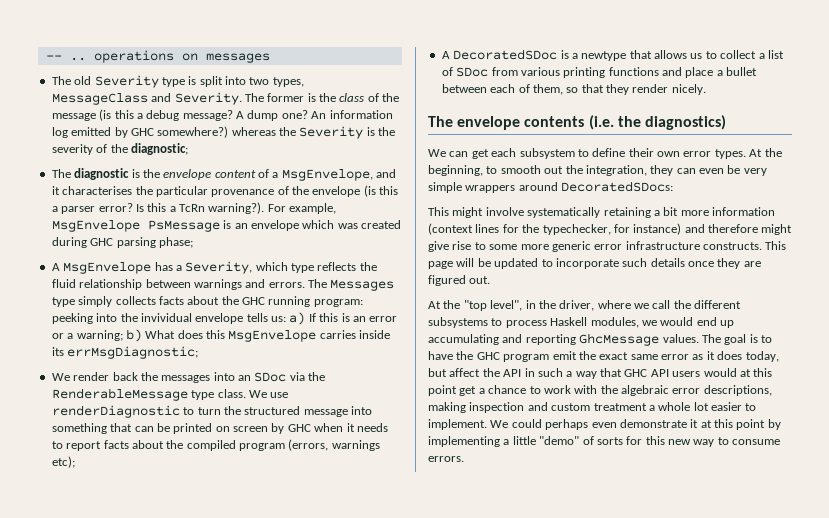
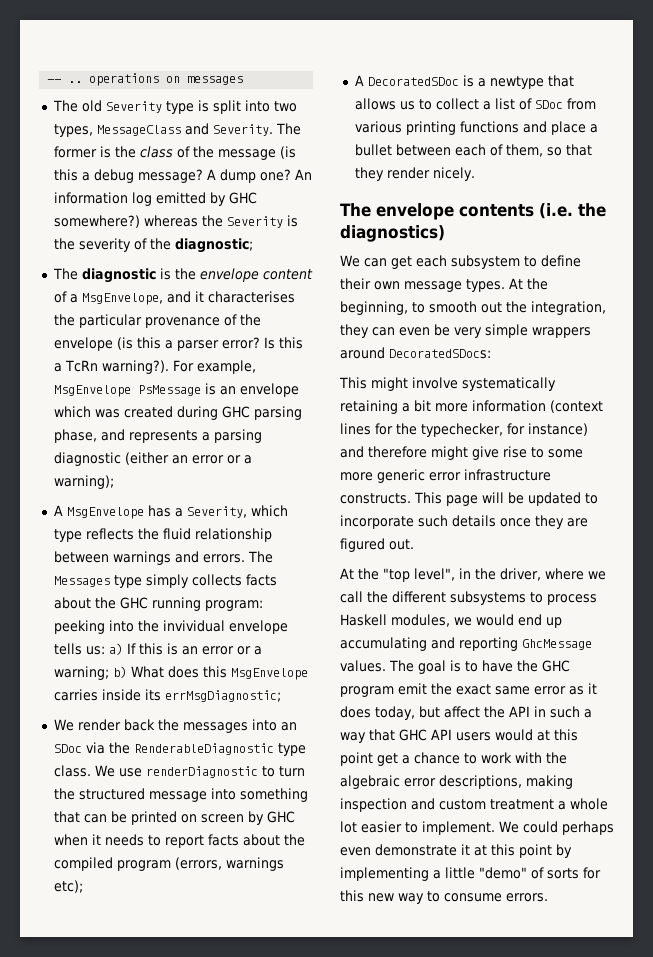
[158,237,193,248] phase; -> [53,429,262,443] [53,452,252,466] [53,475,114,489] phase, and represents a parsing diagnostic (either an error or a warning);
[51,388,188,401] RenderableMessage -> [133,743,274,755] RenderableDiagnostic
[683,151,712,157] error -> [404,281,462,292] message

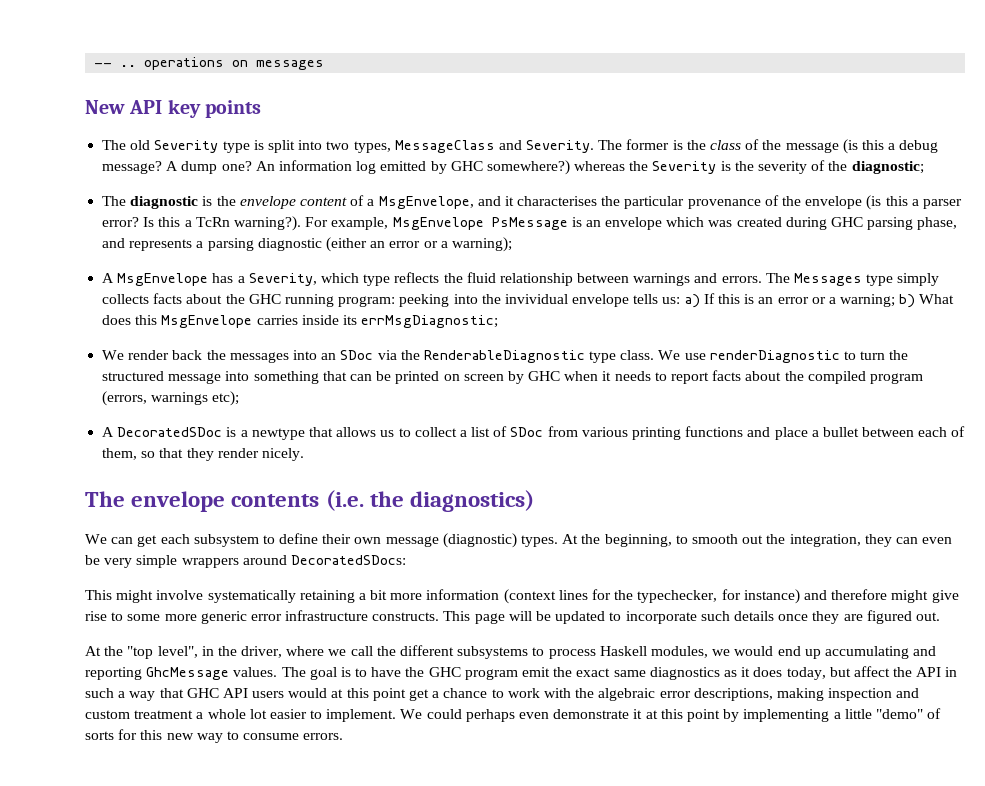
(244, 80) none -> [85,99,262,118] // New API key points
(462, 286) none -> [442,533,517,548] (diagnostic)
[534,686,566,695] error -> [649,667,720,680] diagnostics

